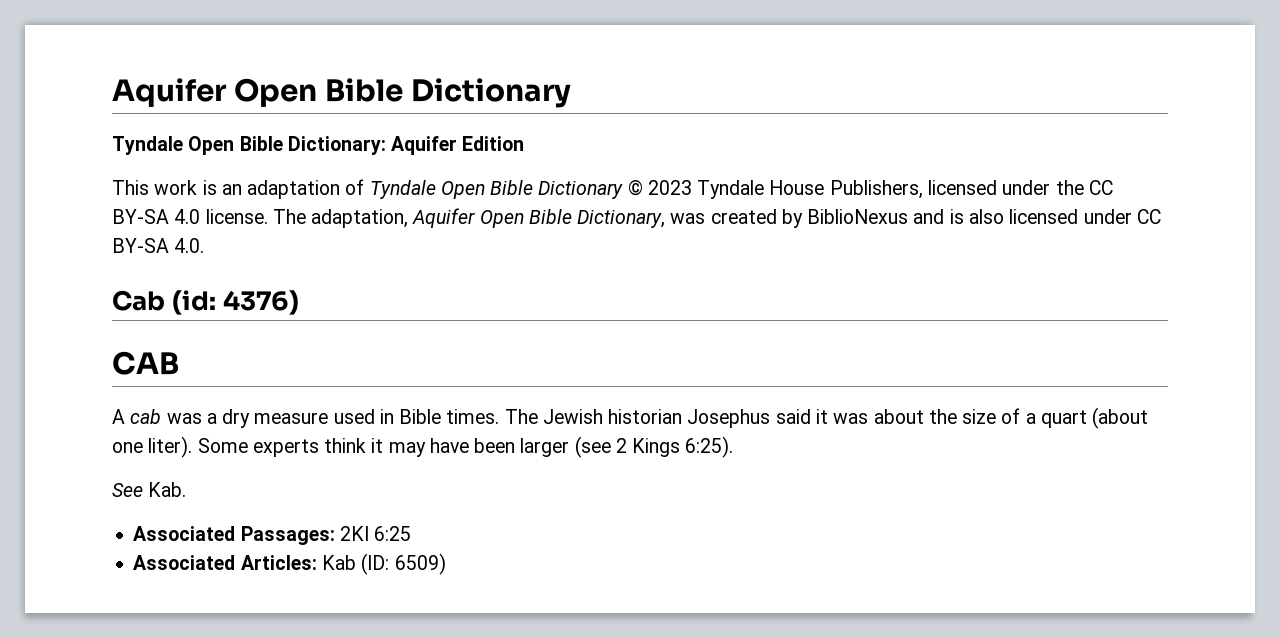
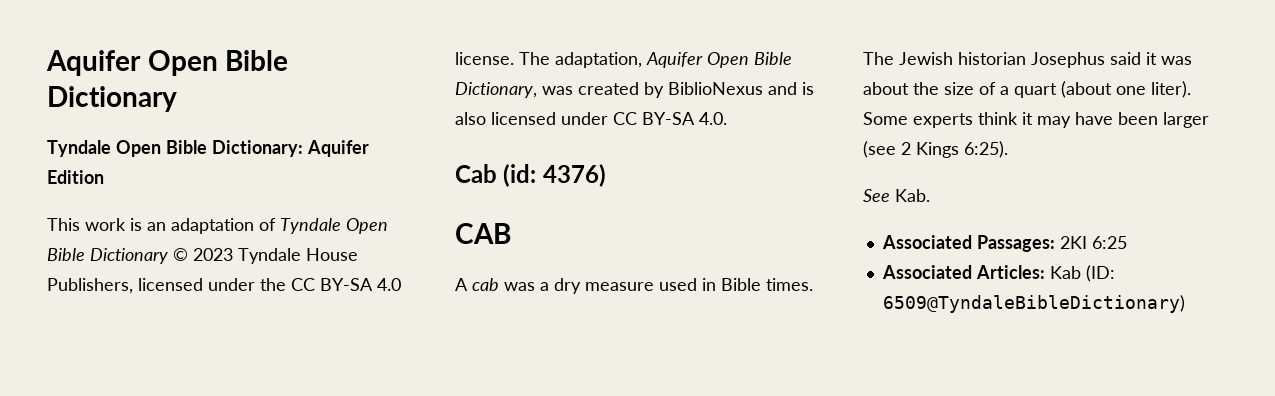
[394,553,446,575] 6509) -> [882,295,1185,313] 6509@TyndaleBibleDictionary)

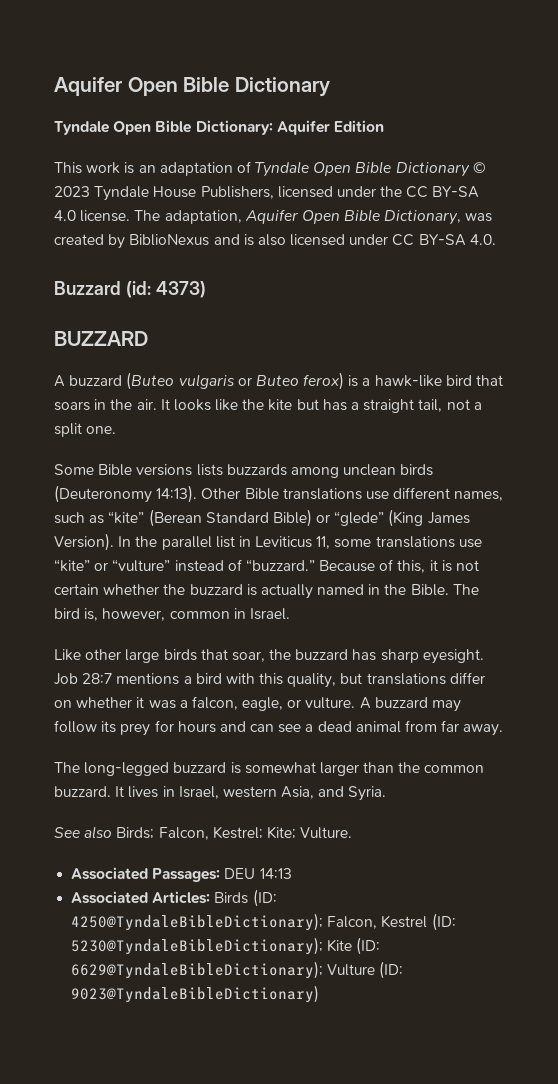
[455,164,606,187] [455,223,511,244] [455,278,813,294] [863,52,1192,68] [863,81,1191,98] [863,112,1209,128] [863,141,1008,158] [863,189,930,202] Cab (id: 4376) // CAB // A cab was a dry measure used in Bible times. The Jewish historian Josephus said it was about the size of a quart (about one liter). Some experts think it may have been larger (see 2 Kings 6:25). // See Kab. -> [54,281,206,298] [54,331,148,346] [54,372,504,390] [54,399,482,413] [54,423,117,437] [54,464,434,478] [54,485,504,503] [54,509,470,527] [54,533,482,551] [54,559,480,573] [54,584,479,599] [54,608,290,621] [54,649,484,664] [54,672,485,688] [54,696,462,712] [54,720,504,736] [54,762,485,776] [54,786,387,801] [54,826,353,840] Buzzard (id: 4373) // BUZZARD // A buzzard (Buteo vulgaris or Buteo ferox) is a hawk-like bird that soars in the air. It looks like the kite but has a straight tail, not a split one. // Some Bible versions lists buzzards among unclean birds (Deuteronomy 14:13). Other Bible translations use different names, such as “kite” (Berean Standard Bible) or “glede” (King James Version). In the parallel list in Leviticus 11, some translations use “kite” or “vulture” instead of “buzzard.” Because of this, it is not certain whether the buzzard is actually named in the Bible. The bird is, however, common in Israel. // Like other large birds that soar, the buzzard has sharp eyesight. Job 28:7 mentions a bird with this quality, but translations differ on whether it was a falcon, eagle, or vulture. A buzzard may follow its prey for hours and can see a dead animal from far away. // The long-legged buzzard is somewhat larger than the common buzzard. It lives in Israel, western Asia, and Syria. // See also Birds; Falcon, Kestrel; Kite; Vulture.
[1059,236,1127,249] 2KI 6:25 -> [224,868,292,879] DEU 14:13
[1049,265,1115,282] [882,295,1185,313] Kab (ID: 6509@TyndaleBibleDictionary) -> [214,889,277,907] [71,913,456,931] [71,937,381,955] [71,961,404,979] [71,985,320,1003] Birds (ID: 4250@TyndaleBibleDictionary); Falcon, Kestrel (ID: 5230@TyndaleBibleDictionary); Kite (ID: 6629@TyndaleBibleDictionary); Vulture (ID: 9023@TyndaleBibleDictionary)

